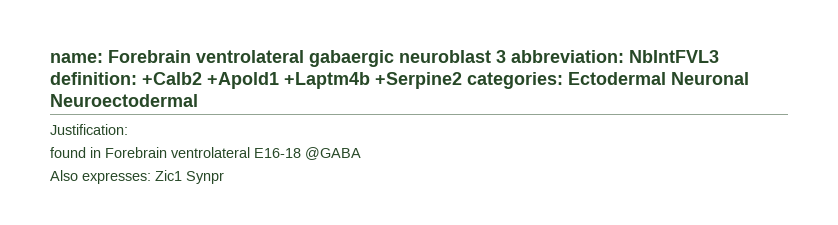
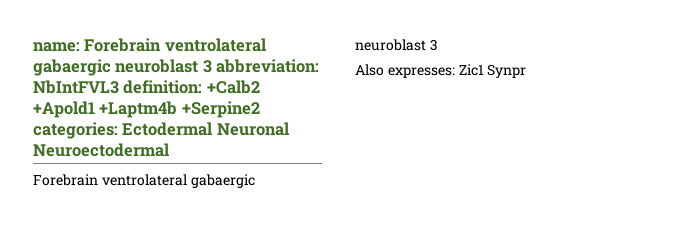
[50,124,128,135] [50,147,361,160] Justification: // found in Forebrain ventrolateral E16-18 @GABA -> [33,174,255,188] [355,39,438,51] Forebrain ventrolateral gabaergic neuroblast 3

